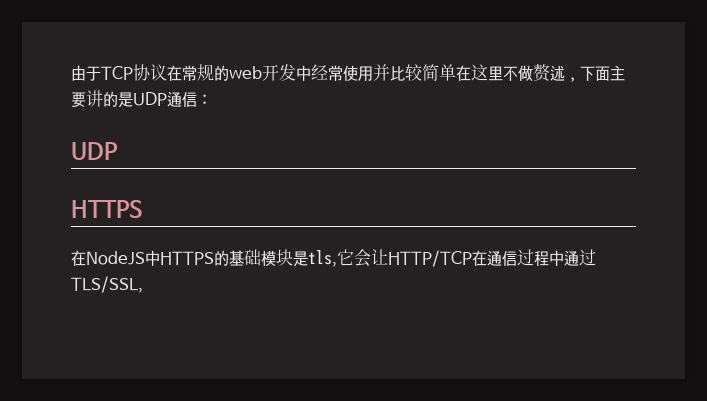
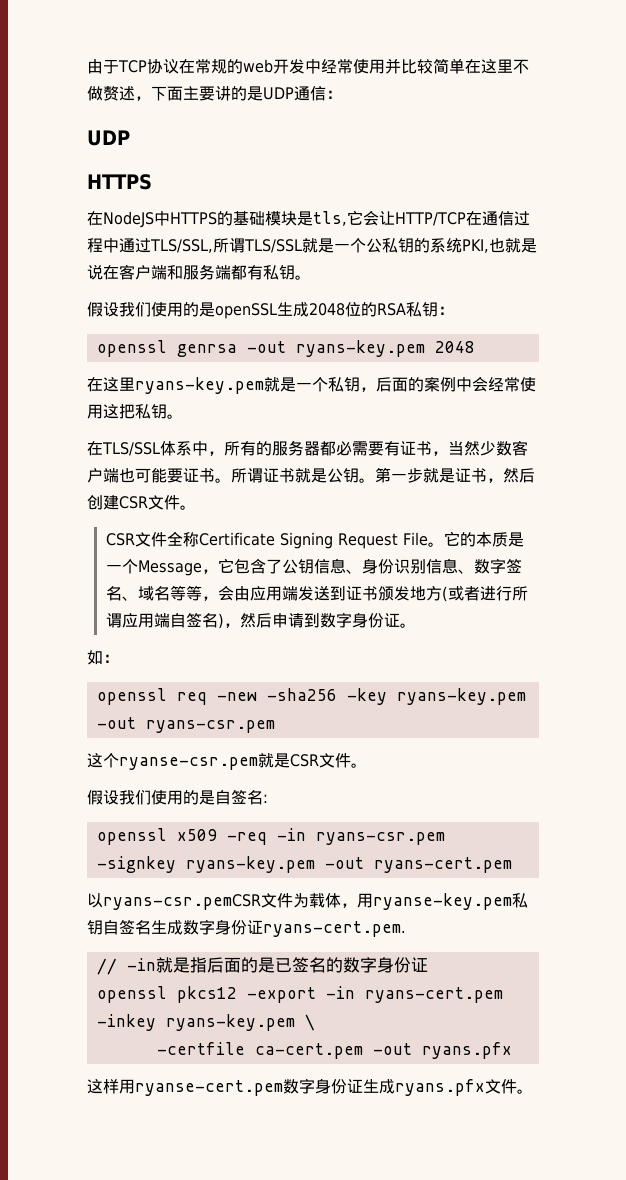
(143, 284) none -> [213,238,537,253] [87,264,311,280] [87,302,454,319] [96,340,475,357] [87,376,536,394] [87,404,183,419] [87,440,528,456] [87,467,535,483] [87,495,196,510] [105,531,524,549] [105,558,522,576] [105,585,528,602] [105,612,416,629] [87,650,119,665] [96,688,526,705] [96,717,275,733] [87,753,367,770] [87,789,268,805] [96,828,445,845] [96,856,512,873] [87,893,528,910] [87,919,406,937] [96,957,428,975] [96,986,503,1003] [96,1014,315,1031] [156,1042,512,1059] [87,1078,533,1096] 所谓TLS/SSL就是一个公私钥的系统PKI,也就是说在客户端和服务端都有私钥。 // 假设我们使用的是openSSL生成2048位的RSA私钥： // openssl genrsa -out ryans-key.pem 2048 // 在这里ryans-key.pem就是一个私钥，后面的案例中会经常使用这把私钥。 // 在TLS/SSL体系中，所有的服务器都必需要有证书，当然少数客户端也可能要证书。所谓证书就是公钥。第一步就是证书，然后创建CSR文件。 // CSR文件全称Certificate Signing Request File。它的本质是一个Message，它包含了公钥信息、身份识别信息、数字签名、域名等等，会由应用端发送到证书颁发地方(或者进行所谓应用端自签名)，然后申请到数字身份证。 // 如： // openssl req -new -sha256 -key ryans-key.pem -out ryans-csr.pem // 这个ryanse-csr.pem就是CSR文件。 // 假设我们使用的是自签名: // openssl x509 -req -in ryans-csr.pem -signkey ryans-key.pem -out ryans-cert.pem // 以ryans-csr.pemCSR文件为载体，用ryanse-key.pem私钥自签名生成数字身份证ryans-cert.pem. // // -in就是指后面的是已签名的数字身份证 // openssl pkcs12 -export -in ryans-cert.pem -inkey ryans-key.pem \ // -certfile ca-cert.pem -out ryans.pfx // 这样用ryanse-cert.pem数字身份证生成ryans.pfx文件。

